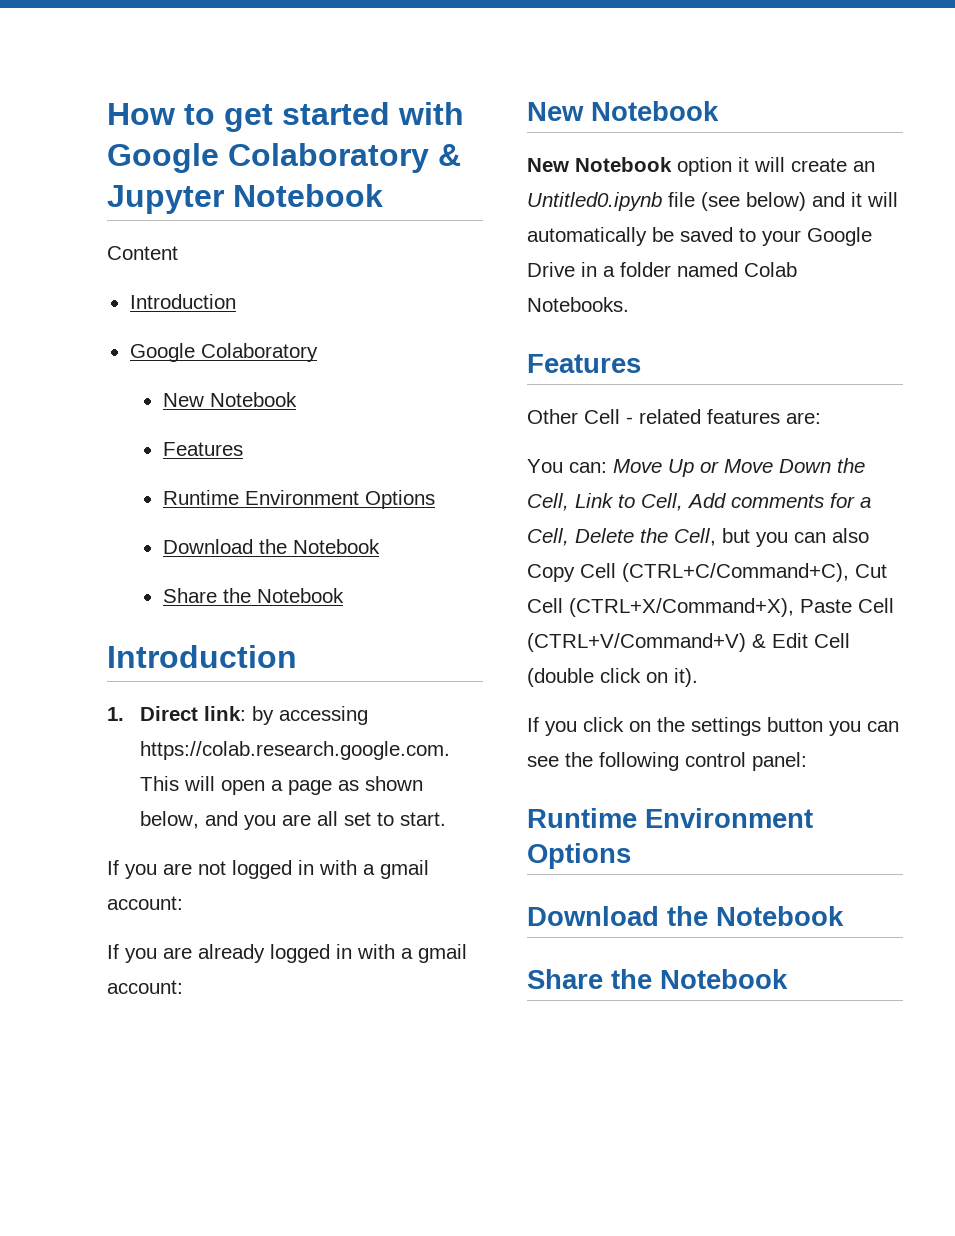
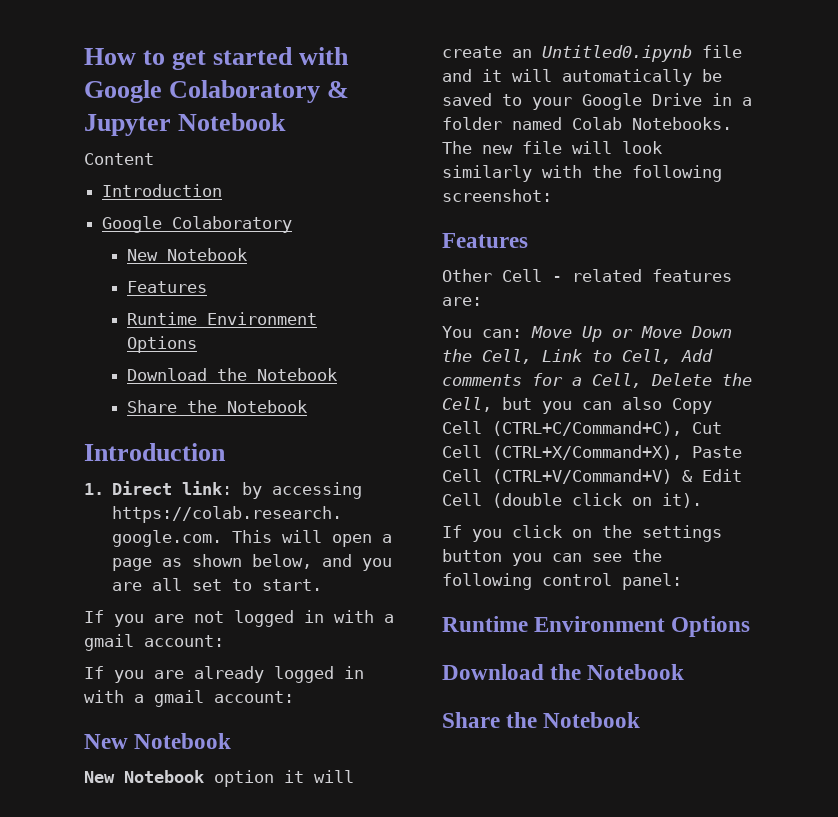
[701,192,806,211] (see below) -> (742, 51) none
(629, 304) none -> [442,141,662,154] [442,165,722,182] [442,189,552,202] The new file will look similarly with the following screenshot:

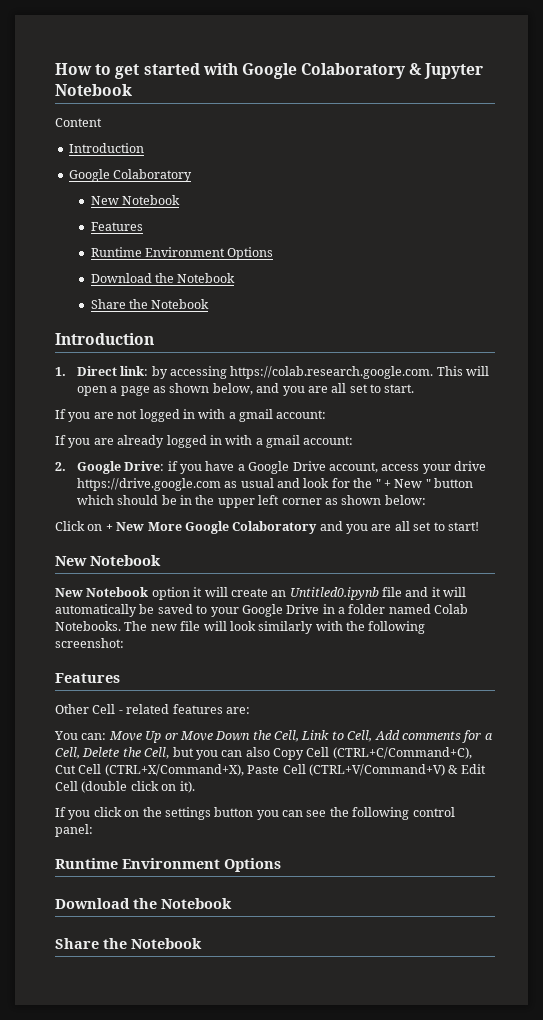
(294, 697) none -> [55,461,487,474] [76,478,474,491] [76,495,426,508] [55,521,479,534] // 2. Google Drive: if you have a Google Drive account, access your drive https://drive.google.com as usual and look for the " + New " button which should be in the upper left corner as shown below: // Click on + New More Google Colaboratory and you are all set to start!

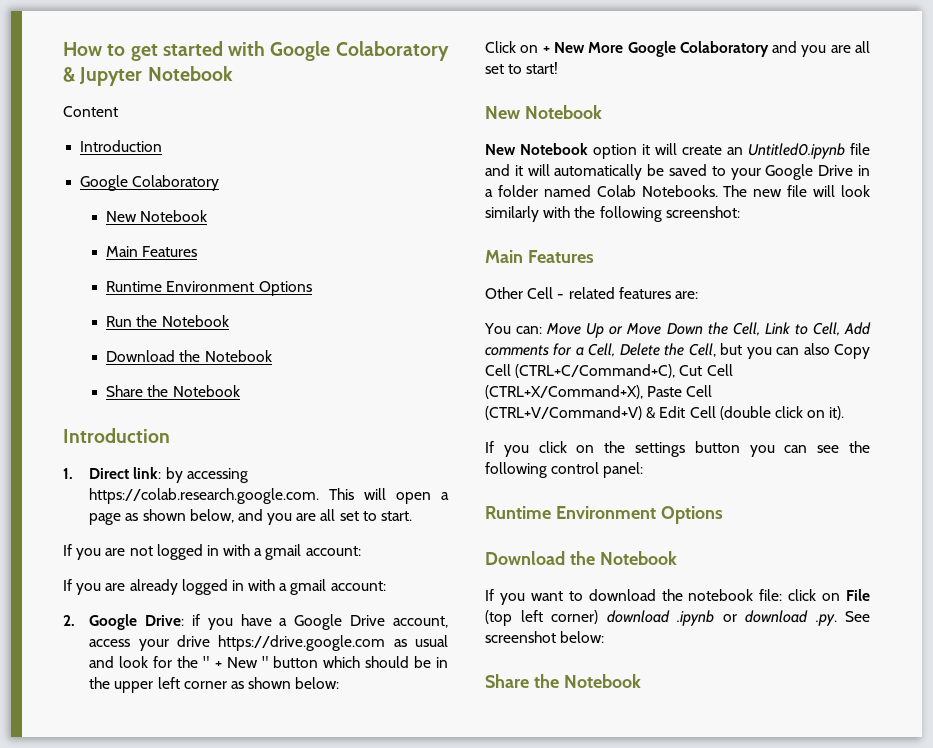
(181, 200) none -> [106,246,139,257] Main
(274, 253) none -> [106,315,229,327] // Run the Notebook
(124, 643) none -> [485,250,523,263] Main
(232, 903) none -> [485,589,870,605] [485,610,870,626] [485,631,605,643] // If you want to download the notebook file: click on File (top left corner) download .ipynb or download .py. See screenshot below:

